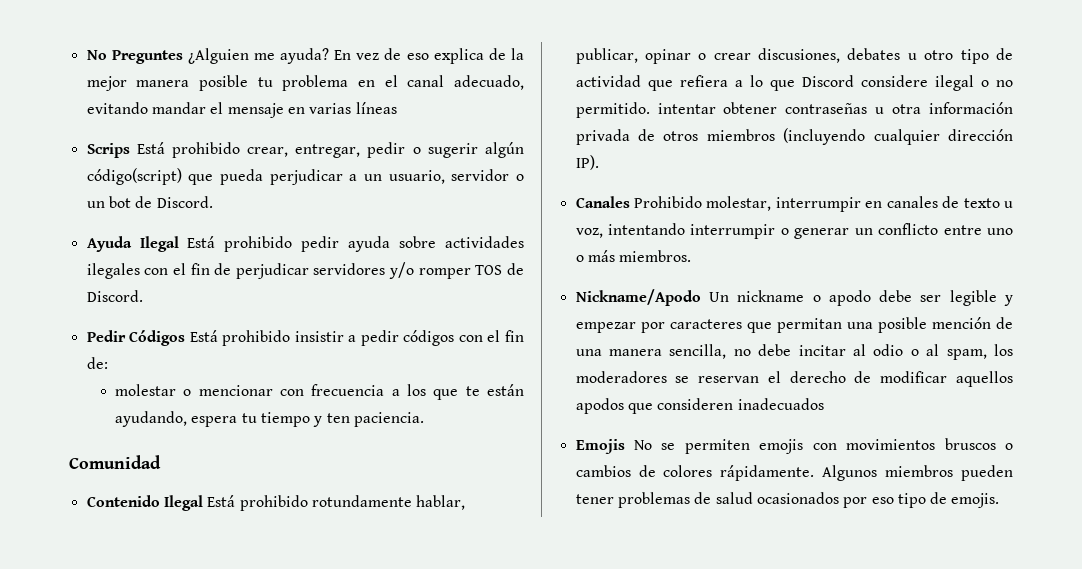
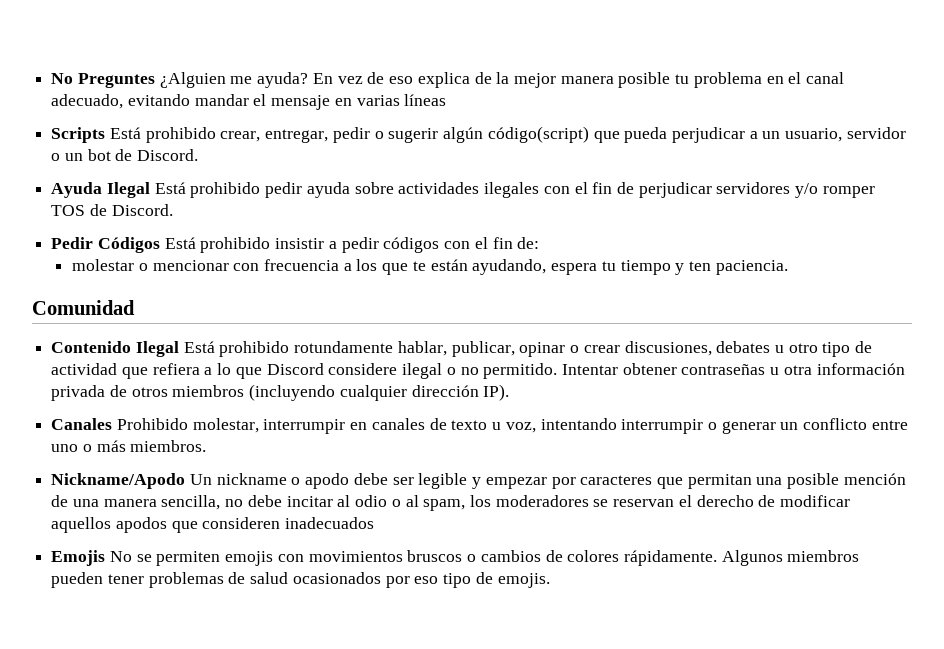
[86,143,130,158] Scrips -> [51,127,106,143] Scripts
[657,103,716,114] intentar -> [561,364,618,375] Intentar

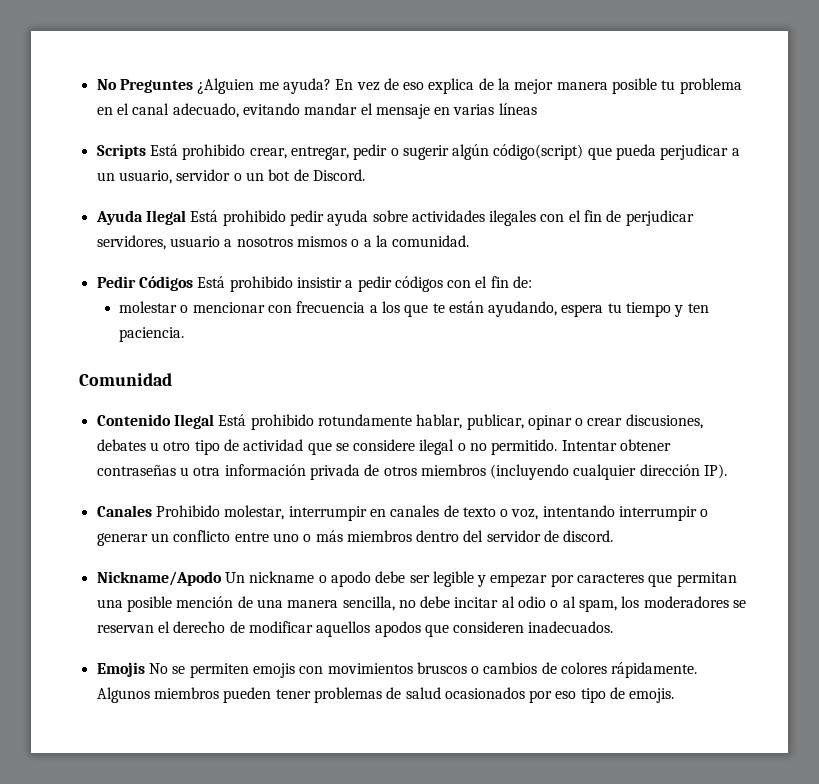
[716,182,875,198] [51,204,173,216] servidores y/o romper TOS de Discord. -> [96,235,470,250] servidores, usuario a nosotros mismos o a la comunidad.
[152,363,324,379] refiera a lo que Discord -> [335,443,349,451] se
[492,422,502,430] u -> [500,509,509,517] o
[130,440,207,452] miembros. -> [346,530,614,542] miembros dentro del servidor de discord.
[285,517,375,529] inadecuados -> [528,621,614,633] inadecuados.

